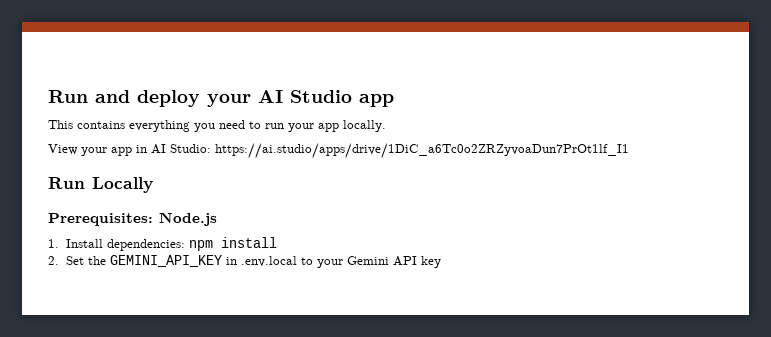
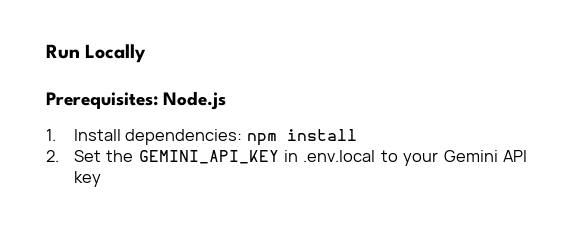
[48,90,394,107] [48,120,386,132] [48,143,629,159] [48,177,85,189] Run and deploy your AI Studio app // This contains everything you need to run your app locally. // View your app in AI Studio: https://ai.studio/apps/drive/1DiC_a6Tc0o2ZRZyvoaDun7PrOt1lf_I1 // Run -> [46,44,80,59] Run

